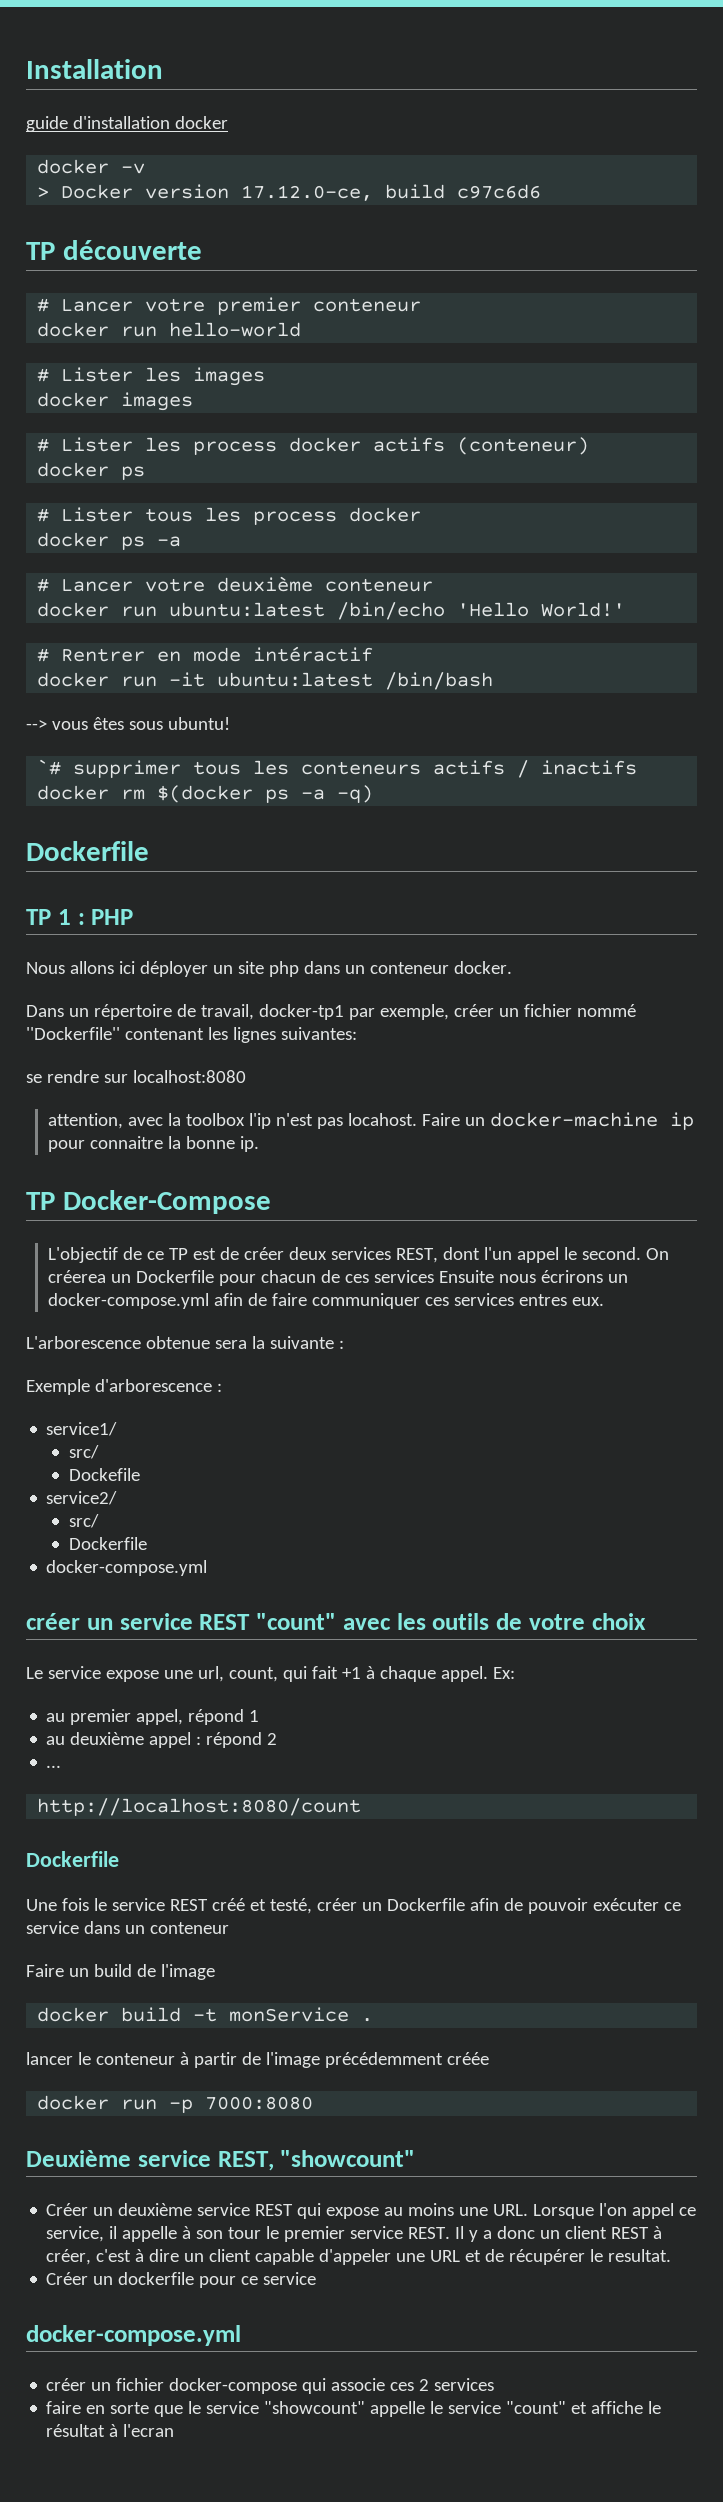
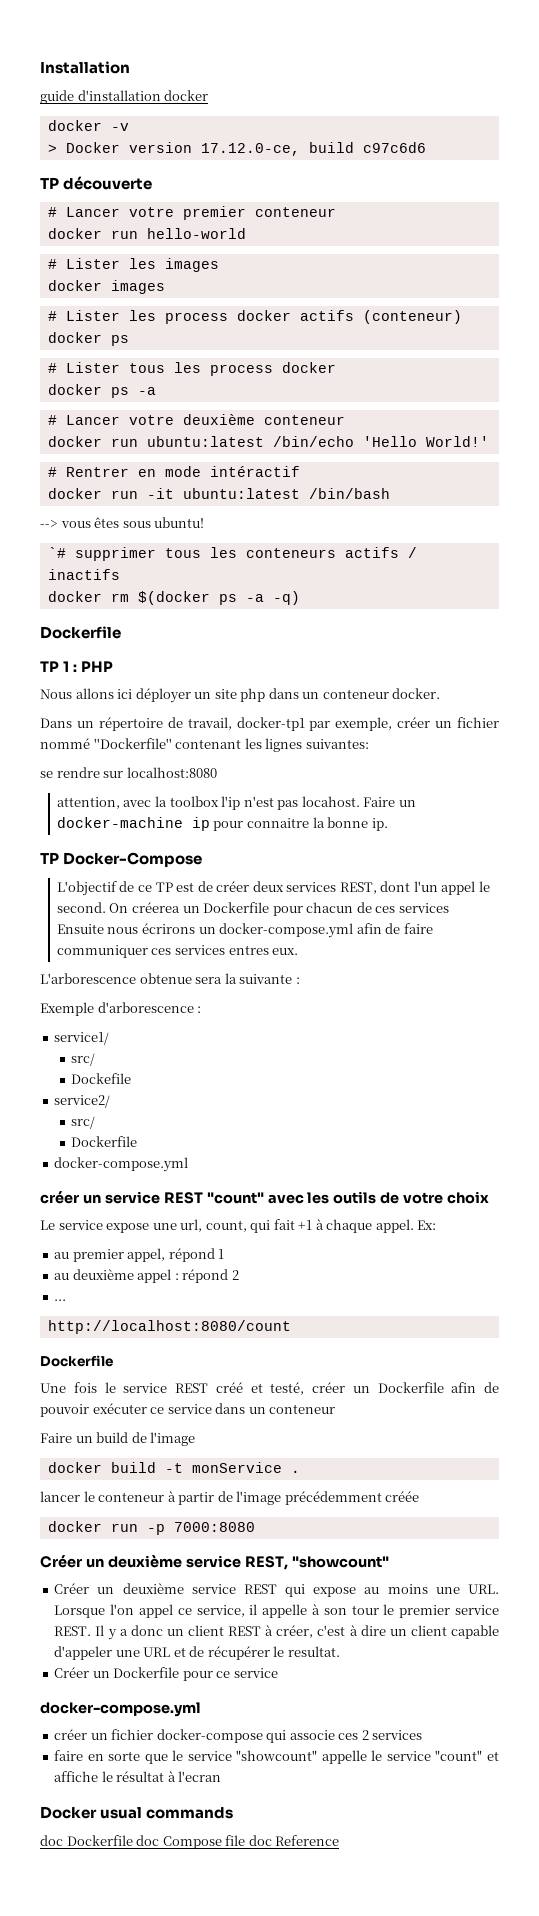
[26,2150,131,2167] Deuxième -> [40,1555,182,1568] Créer un deuxième
[118,2272,195,2285] dockerfile -> [113,1667,180,1678] Dockerfile
(175, 2430) none -> [40,1806,234,1819] [40,1835,340,1849] // Docker usual commands // doc Dockerfile doc Compose file doc Reference

